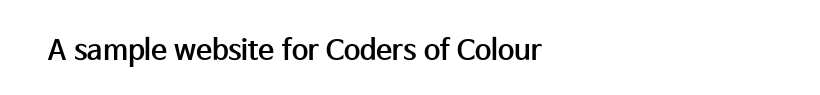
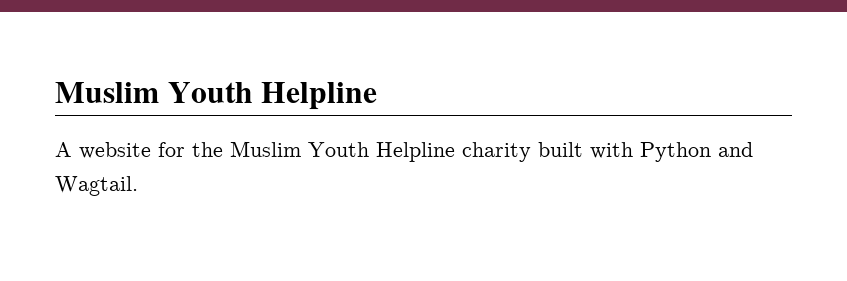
[47,36,543,67] A sample website for Coders of Colour -> [55,82,378,110] [55,141,753,162] [55,176,138,196] Muslim Youth Helpline // A website for the Muslim Youth Helpline charity built with Python and Wagtail.

